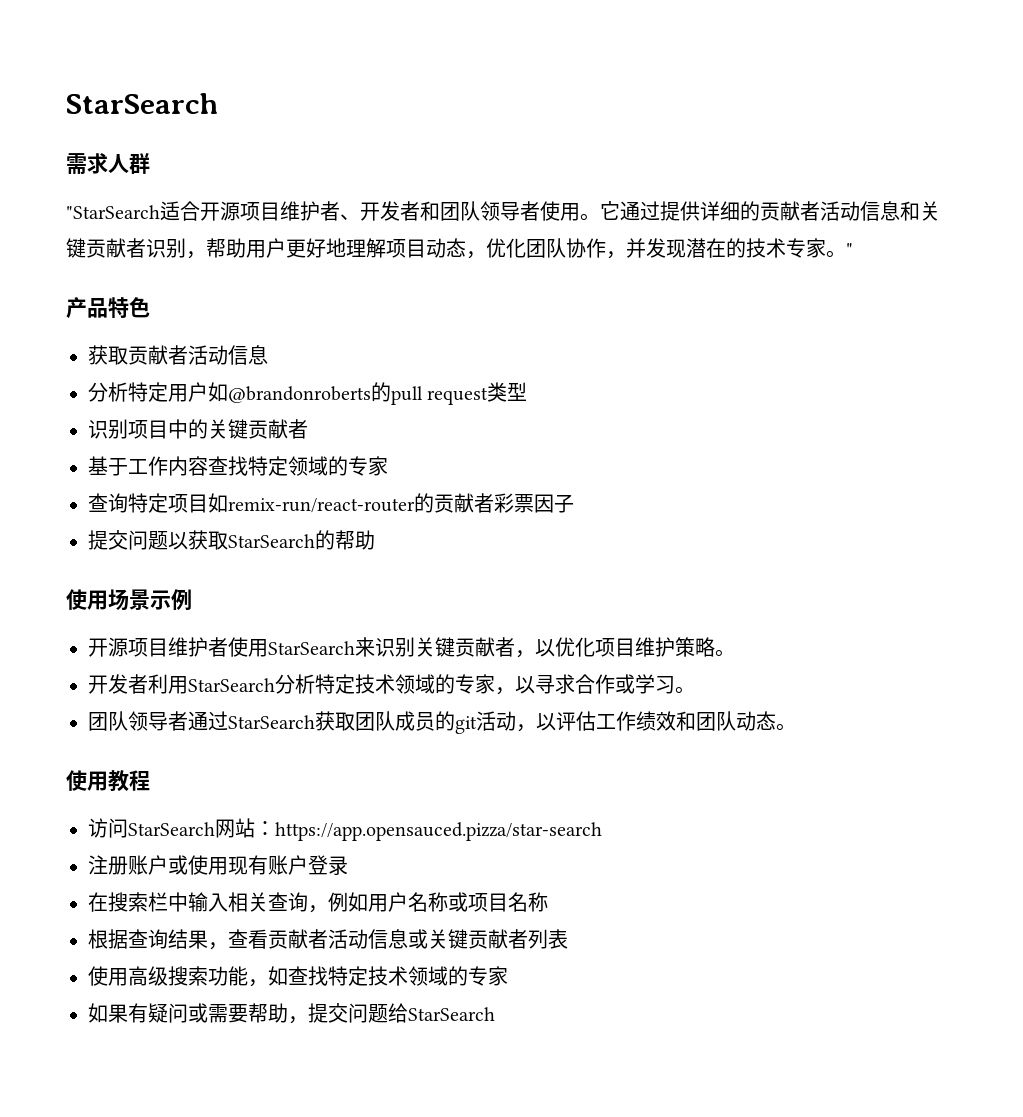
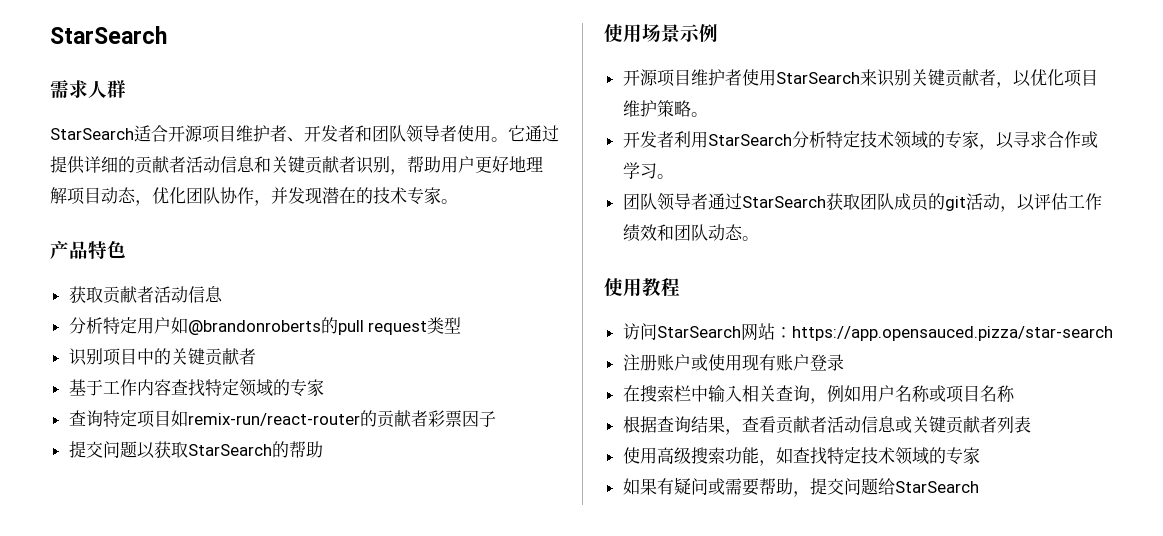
[66,205,160,219] "StarSearch -> [50,128,134,140] StarSearch
[846,243,853,256] " -> (458, 201) none

